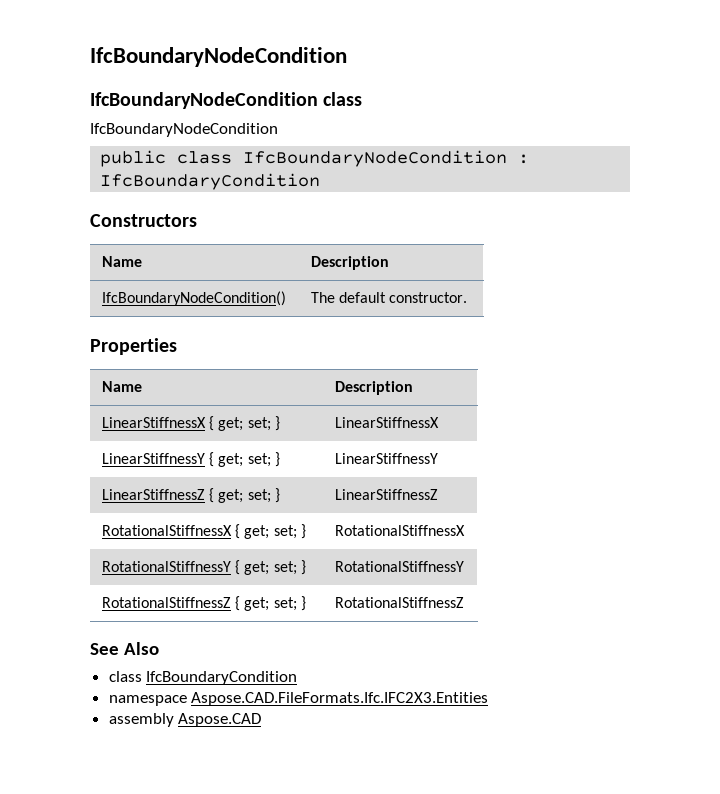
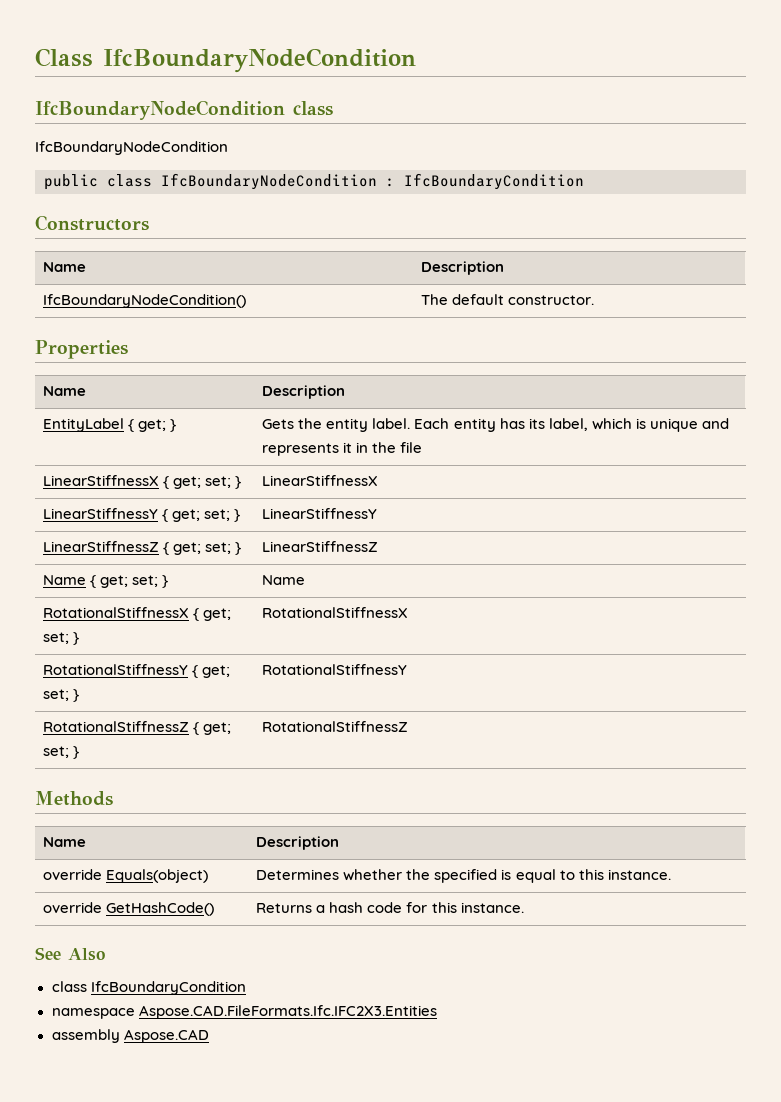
(90, 57) none -> [35,48,93,67] Class
(414, 388) none -> [43,418,177,432] [262,418,729,432] [262,442,423,456] // EntityLabel { get; } | Gets the entity label. Each entity has its label, which is unique and represents it in the file
(439, 494) none -> [43,575,169,588] [262,575,306,585] // Name { get; set; } | Name
(465, 602) none -> [35,791,113,806] [43,837,87,847] [256,836,340,850] [43,869,209,883] [256,869,671,883] [43,902,215,916] [256,902,524,913] // Methods // Name | Description // override Equals(object) | Determines whether the specified is equal to this instance. // override GetHashCode() | Returns a hash code for this instance.

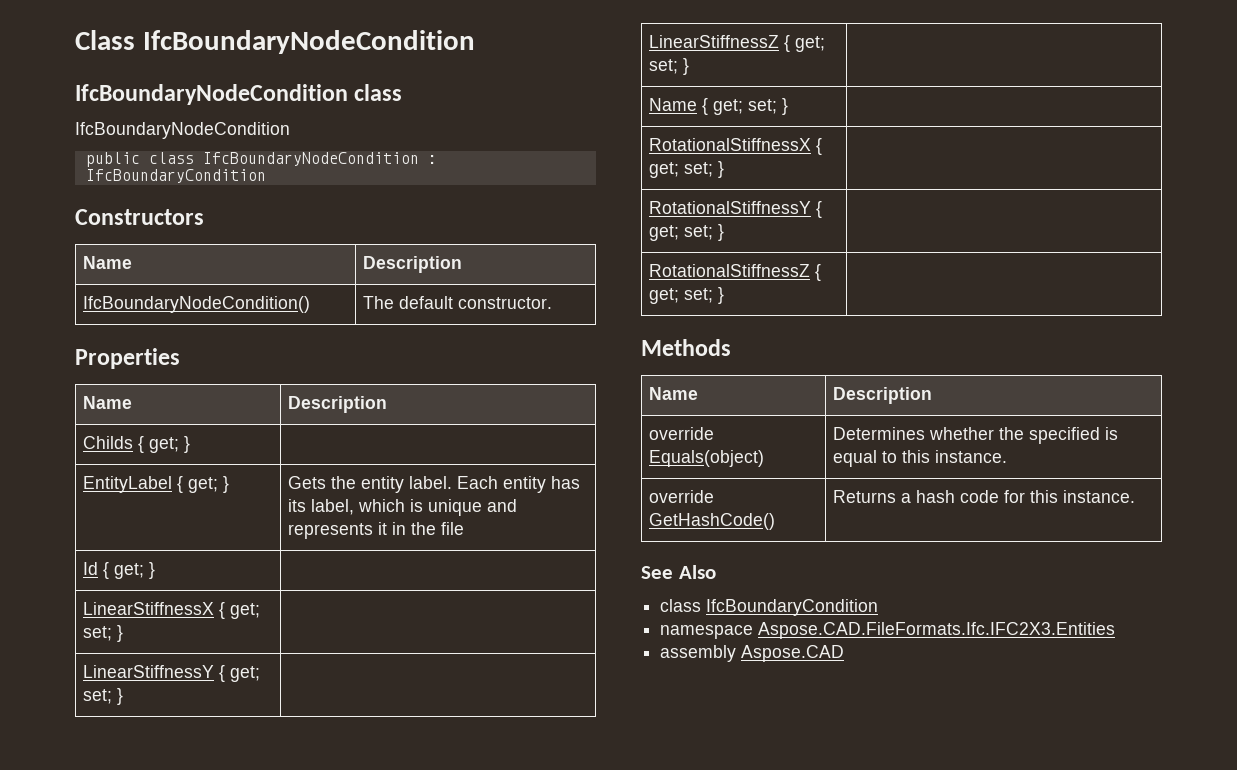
(346, 392) none -> [83,436,191,453] // Childs { get; } |
(423, 447) none -> [83,562,156,579] // Id { get; } |
[262,475,379,486] LinearStiffnessX -> (124, 633) none
[262,508,378,519] LinearStiffnessY -> (124, 696) none
[262,541,379,552] LinearStiffnessZ -> (690, 66) none
[262,575,306,585] Name -> (789, 106) none
[262,607,409,618] RotationalStiffnessX -> (725, 169) none
[262,664,408,675] RotationalStiffnessY -> (725, 232) none
[262,721,409,732] RotationalStiffnessZ -> (725, 295) none

